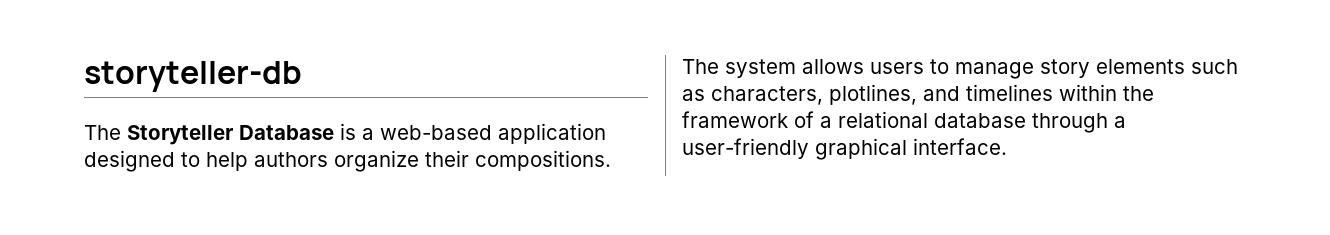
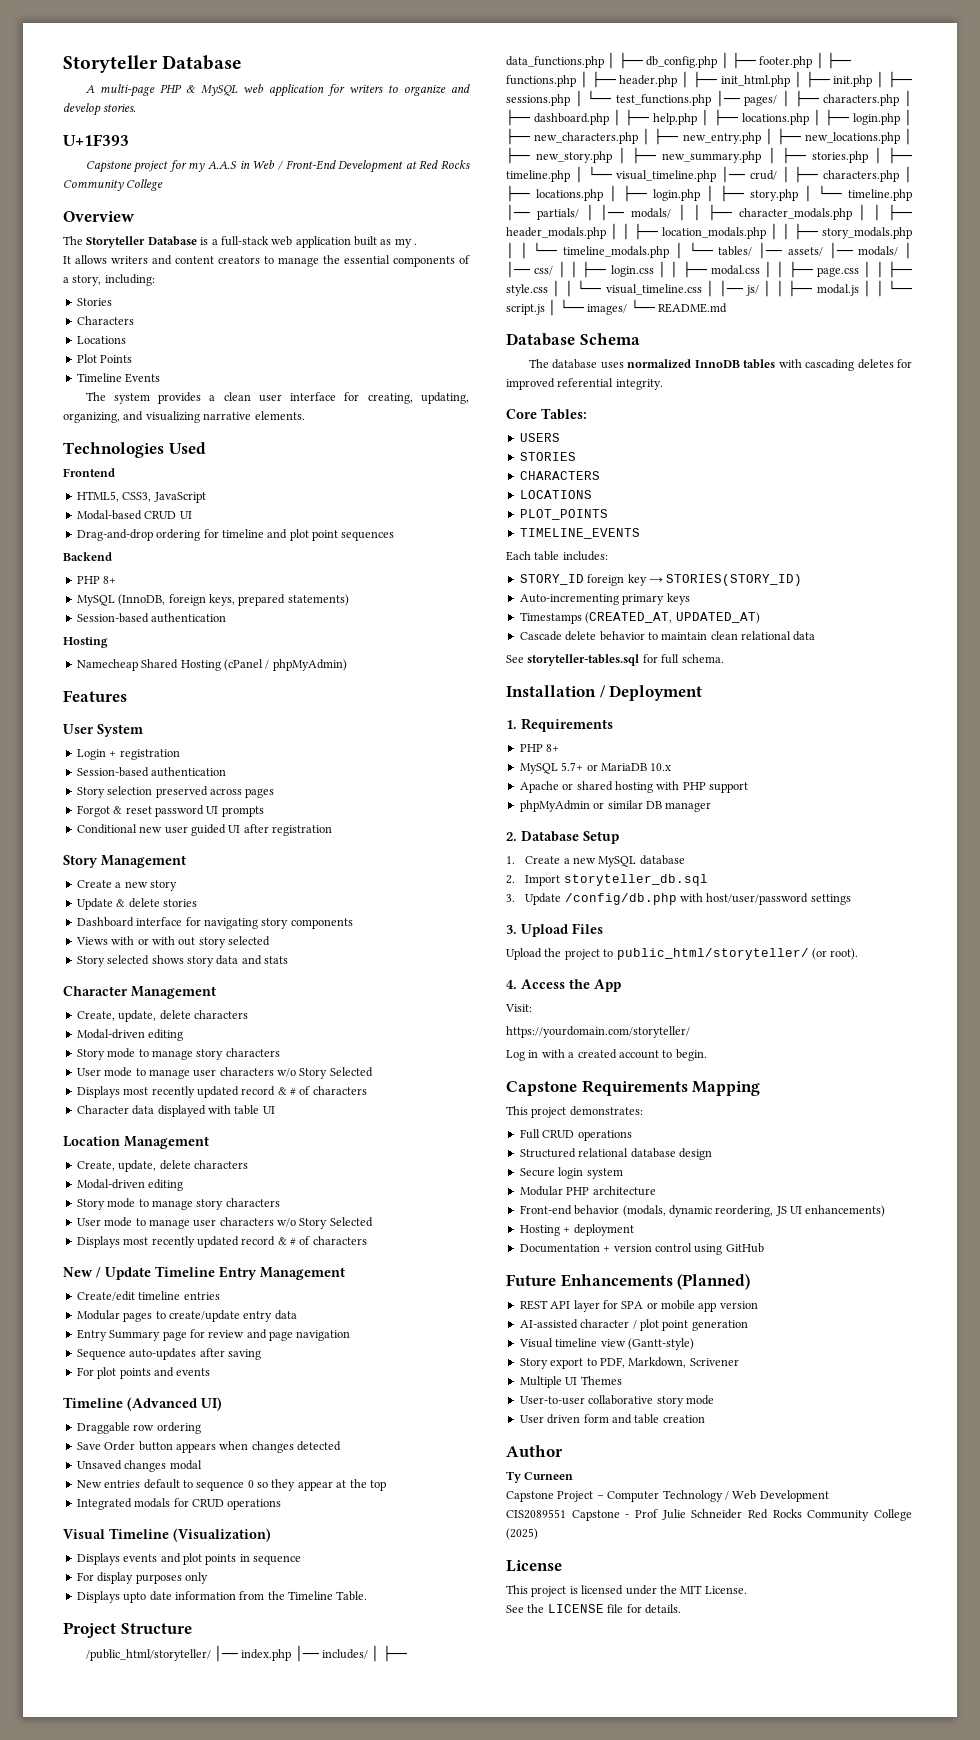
[84,61,302,92] storyteller-db -> [63,55,243,73] [85,84,471,97] [63,103,137,116] [63,134,129,146] [85,160,470,173] [63,179,164,191] [63,211,135,222] Storyteller Database // A multi-page PHP & MySQL web application for writers to organize and develop stories. // U+1F393 // Capstone project for my A.A.S in Web / Front-End Development at Red Rocks Community College // Overview
[380,123,606,144] [84,150,611,172] [682,59,1238,79] [682,84,1154,105] [682,111,1126,133] [682,138,1007,160] web-based application designed to help authors organize their compositions. The system allows users to manage story elements such as characters, plotlines, and timelines within the framework of a relational database through a user-friendly graphical interface. -> [220,236,418,248] [63,255,470,267] [63,274,155,286] [76,298,112,306] [76,316,134,325] [76,336,126,344] [76,354,133,363] [76,373,161,383] [85,392,470,404] [63,411,305,423] [63,442,206,458] [63,468,115,477] [76,491,206,503] [76,510,192,520] [76,529,395,541] [63,552,112,561] [76,576,117,584] [76,594,349,606] [76,613,227,623] [63,637,108,648] [76,659,347,671] [63,690,127,702] [63,724,143,737] [76,749,180,760] [76,767,227,777] [76,786,275,798] [76,805,264,817] [76,824,332,836] [63,855,186,868] [76,880,177,891] [76,898,197,910] [76,917,353,929] [75,936,270,948] [76,955,288,967] [63,986,216,999] [76,1010,248,1022] [76,1029,184,1041] [76,1048,280,1060] [76,1067,373,1079] [76,1086,367,1098] [76,1105,275,1117] [63,1136,209,1149] [76,1160,248,1172] [76,1179,184,1191] [76,1198,280,1210] [76,1217,373,1229] [76,1236,367,1248] [63,1266,345,1280] [76,1291,220,1301] [76,1310,297,1322] [76,1329,351,1341] [76,1348,261,1360] [76,1367,211,1379] [63,1397,222,1411] [76,1422,201,1434] [76,1441,341,1453] [76,1460,202,1472] [76,1479,386,1491] [76,1498,282,1510] [63,1528,271,1542] [76,1553,301,1565] [76,1572,208,1584] [76,1591,368,1603] [63,1622,192,1638] [85,1645,407,1662] [506,52,851,69] [506,71,912,88] [506,90,912,107] [506,109,912,126] [506,128,912,145] [506,147,912,164] [506,166,912,183] [506,185,912,202] [506,204,912,221] [506,223,912,240] [506,242,912,259] [506,261,912,278] [506,280,912,297] [506,299,727,316] [506,333,640,346] [528,359,913,371] [506,378,663,390] [506,408,587,420] [519,433,560,442] [519,452,576,461] [519,471,600,480] [519,490,592,499] [519,509,608,520] [519,528,640,539] [506,551,608,561] [519,574,803,586] [519,593,690,605] [519,612,760,624] [519,631,816,641] [506,654,724,666] [506,685,703,701] [506,718,613,732] [519,744,560,752] [519,762,672,774] [519,781,748,793] [519,800,712,812] [506,831,619,844] [506,855,685,867] [506,874,708,886] [506,893,851,905] [506,923,603,937] [506,948,859,960] [506,979,621,992] [505,1004,532,1012] [506,1026,690,1038] [506,1049,707,1061] [506,1080,761,1096] [506,1106,643,1118] [519,1129,632,1141] [519,1148,712,1160] [519,1167,623,1179] [519,1186,656,1196] [519,1205,886,1217] [519,1224,634,1236] [519,1243,764,1255] [506,1274,751,1290] [519,1300,758,1312] [519,1319,748,1331] [518,1338,694,1350] [519,1357,739,1369] [519,1376,622,1388] [519,1395,714,1407] [519,1414,705,1424] [506,1445,563,1457] [506,1471,574,1483] [506,1490,829,1502] [506,1509,912,1521] [506,1528,538,1540] [506,1560,562,1572] [506,1585,747,1597] [506,1604,681,1614] full-stack web application built as my . // It allows writers and content creators to manage the essential components of a story, including: // Stories // Characters // Locations // Plot Points // Timeline Events // The system provides a clean user interface for creating, updating, organizing, and visualizing narrative elements. // Technologies Used // Frontend // HTML5, CSS3, JavaScript // Modal-based CRUD UI // Drag-and-drop ordering for timeline and plot point sequences // Backend // PHP 8+ // MySQL (InnoDB, foreign keys, prepared statements) // Session-based authentication // Hosting // Namecheap Shared Hosting (cPanel / phpMyAdmin) // Features // User System // Login + registration // Session-based authentication // Story selection preserved across pages // Forgot & reset password UI prompts // Conditional new user guided UI after registration // Story Management // Create a new story // Update & delete stories // Dashboard interface for navigating story components // Views with or with out story selected // Story selected shows story data and stats // Character Management // Create, update, delete characters // Modal-driven editing // Story mode to manage story characters // User mode to manage user characters w/o Story Selected // Displays most recently updated record & # of characters // Character data displayed with table UI // Location Management // Create, update, delete characters // Modal-driven editing // Story mode to manage story characters // User mode to manage user characters w/o Story Selected // Displays most recently updated record & # of characters // New / Update Timeline Entry Management // Create/edit timeline entries // Modular pages to create/update entry data // Entry Summary page for review and page navigation // Sequence auto-updates after saving // For plot points and events // Timeline (Advanced UI) // Draggable row ordering // Save Order button appears when changes detected // Unsaved changes modal // New entries default to sequence 0 so they appear at the top // Integrated modals for CRUD operations // Visual Timeline (Visualization) // Displays events and plot points in sequence // For display purposes only // Displays upto date information from the Timeline Table. // Project Structure // /public_html/storyteller/ │── index.php │── includes/ │ ├── data_functions.php │ ├── db_config.php │ ├── footer.php │ ├── functions.php │ ├── header.php │ ├── init_html.php │ ├── init.php │ ├── sessions.php │ └── test_functions.php │── pages/ │ ├── characters.php │ ├── dashboard.php │ ├── help.php │ ├── locations.php │ ├── login.php │ ├── new_characters.php │ ├── new_entry.php │ ├── new_locations.php │ ├── new_story.php │ ├── new_summary.php │ ├── stories.php │ ├── timeline.php │ └── visual_timeline.php │── crud/ │ ├── characters.php │ ├── locations.php │ ├── login.php │ ├── story.php │ └── timeline.php │── partials/ │ │── modals/ │ │ ├── character_modals.php │ │ ├── header_modals.php │ │ ├── location_modals.php │ │ ├── story_modals.php │ │ └── timeline_modals.php │ └── tables/ │── assets/ │── modals/ │ │── css/ │ │ ├── login.css │ │ ├── modal.css │ │ ├── page.css │ │ ├── style.css │ │ └── visual_timeline.css │ │── js/ │ │ ├── modal.js │ │ └── script.js │ └── images/ └── README.md // Database Schema // The database uses normalized InnoDB tables with cascading deletes for improved referential integrity. // Core Tables: // USERS // STORIES // CHARACTERS // LOCATIONS // PLOT_POINTS // TIMELINE_EVENTS // Each table includes: // STORY_ID foreign key → STORIES(STORY_ID) // Auto-incrementing primary keys // Timestamps (CREATED_AT, UPDATED_AT) // Cascade delete behavior to maintain clean relational data // See storyteller-tables.sql for full schema. // Installation / Deployment // 1. Requirements // PHP 8+ // MySQL 5.7+ or MariaDB 10.x // Apache or shared hosting with PHP support // phpMyAdmin or similar DB manager // 2. Database Setup // 1. Create a new MySQL database // 2. Import storyteller_db.sql // 3. Update /config/db.php with host/user/password settings // 3. Upload Files // Upload the project to public_html/storyteller/ (or root). // 4. Access the App // Visit: // https://yourdomain.com/storyteller/ // Log in with a created account to begin. // Capstone Requirements Mapping // This project demonstrates: // Full CRUD operations // Structured relational database design // Secure login system // Modular PHP architecture // Front-end behavior (modals, dynamic reordering, JS UI enhancements) // Hosting + deployment // Documentation + version control using GitHub // Future Enhancements (Planned) // REST API layer for SPA or mobile app version // AI-assisted character / plot point generation // Visual timeline view (Gantt-style) // Story export to PDF, Markdown, Scrivener // Multiple UI Themes // User-to-user collaborative story mode // User driven form and table creation // Author // Ty Curneen // Capstone Project – Computer Technology / Web Development // CIS2089551 Capstone - Prof Julie Schneider Red Rocks Community College (2025) // License // This project is licensed under the MIT License. // See the LICENSE file for details.

